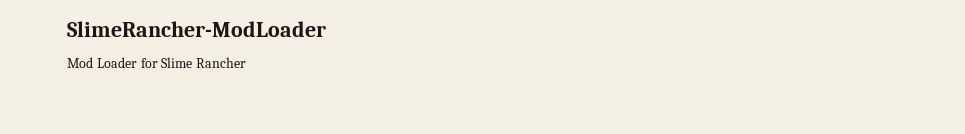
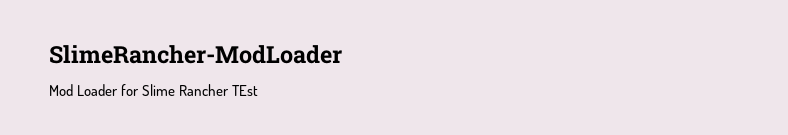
(247, 62) none -> [232,85,259,96] TEst

